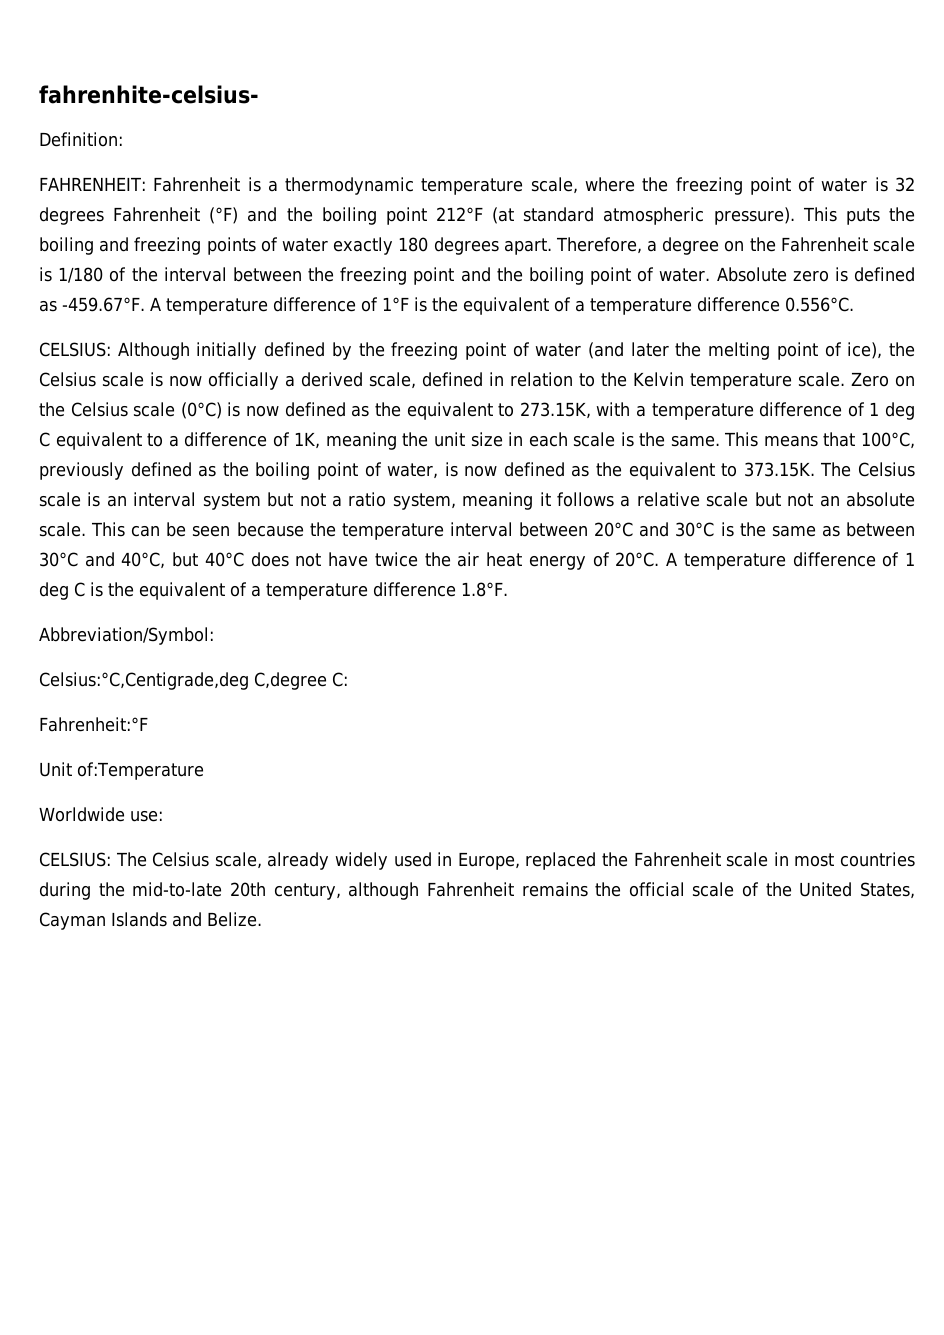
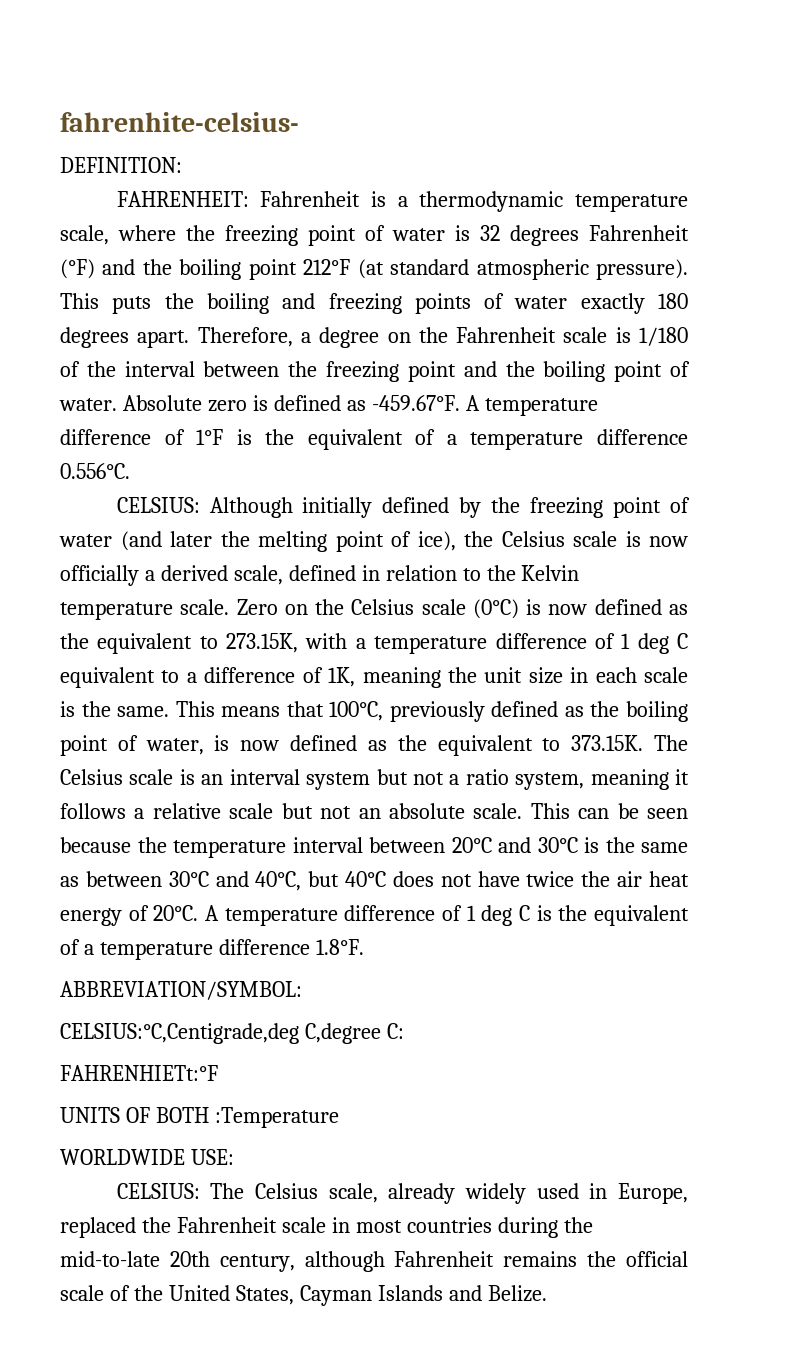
[39,132,123,147] Definition: -> [60,157,182,173] DEFINITION:
[39,627,214,645] [39,672,249,690] Abbreviation/Symbol: // Celsius:°C,Centigrade,deg -> [60,981,302,1000] [60,1023,299,1044] ABBREVIATION/SYMBOL: // CELSIUS:°C,Centigrade,deg
[39,717,148,732] [39,762,204,780] [39,807,163,822] Fahrenheit:°F // Unit of:Temperature // Worldwide use: -> [60,1065,218,1081] [60,1107,339,1128] [60,1149,234,1165] FAHRENHIETt:°F // UNITS OF BOTH :Temperature // WORLDWIDE USE:

